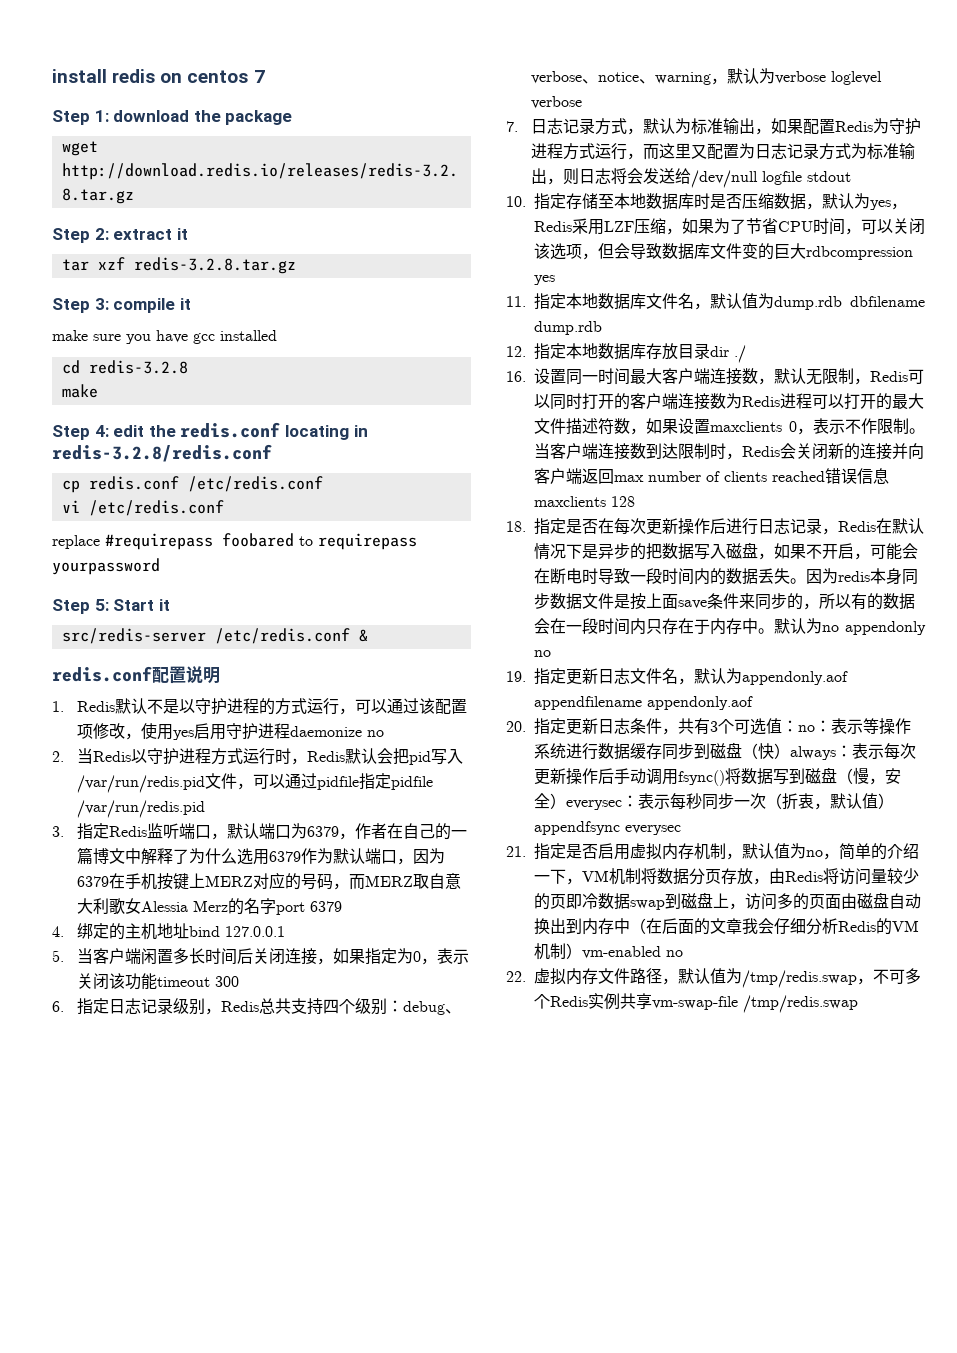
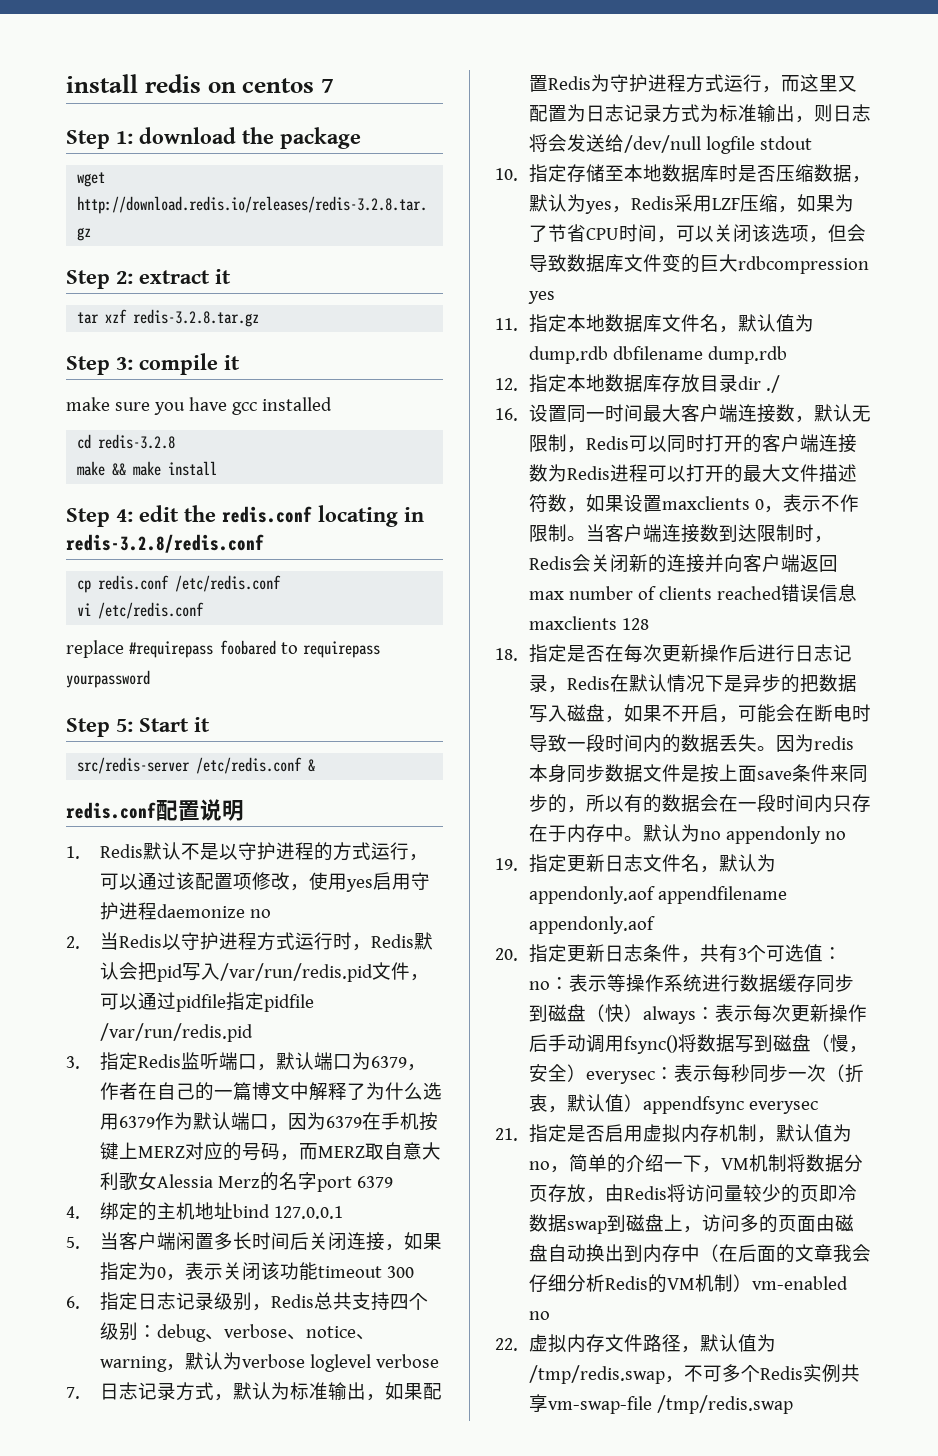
(98, 391) none -> [112,461,218,476] && make install

